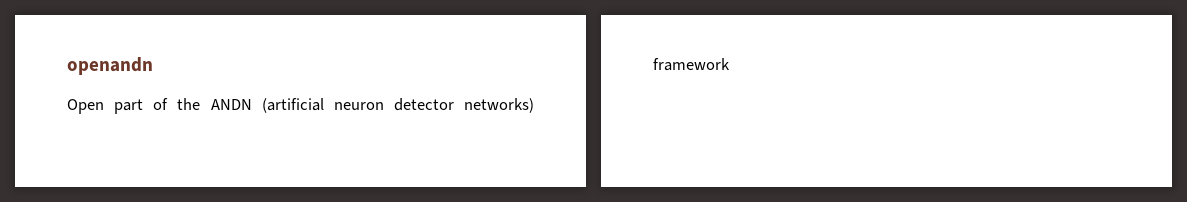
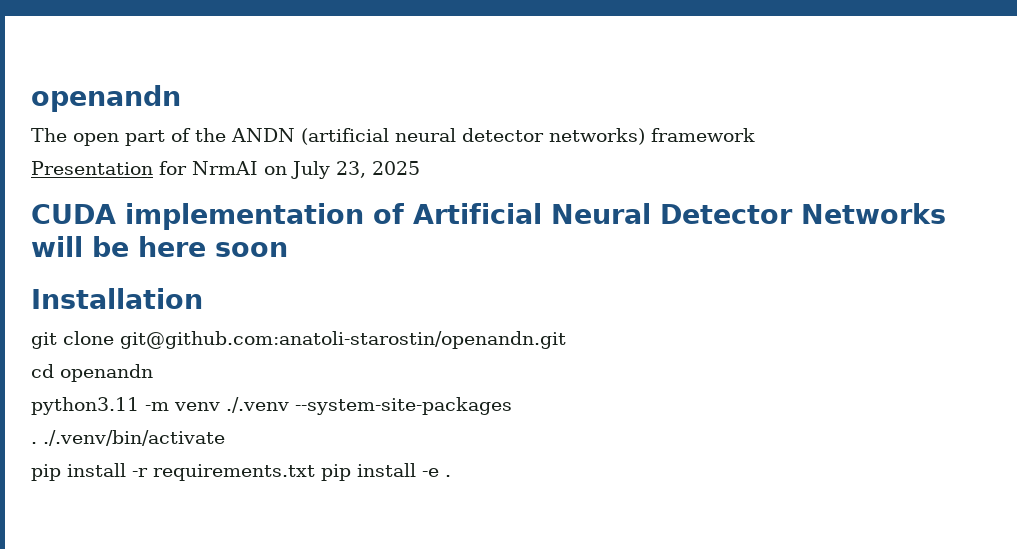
[67,57,153,75] [67,99,104,114] openandn // Open -> [31,85,181,112] [31,128,119,146] openandn // The open
[333,102,384,110] neuron -> [395,128,456,142] neural
(730, 64) none -> [31,161,420,179] [31,203,946,230] [31,236,288,257] [31,288,203,309] [31,331,566,349] [31,364,153,382] [31,397,512,415] [31,430,225,446] [31,463,451,481] // Presentation for NrmAI on July 23, 2025 // CUDA implementation of Artificial Neural Detector Networks will be here soon // Installation // git clone git@github.com:anatoli-starostin/openandn.git // cd openandn // python3.11 -m venv ./.venv --system-site-packages // . ./.venv/bin/activate // pip install -r requirements.txt pip install -e .

